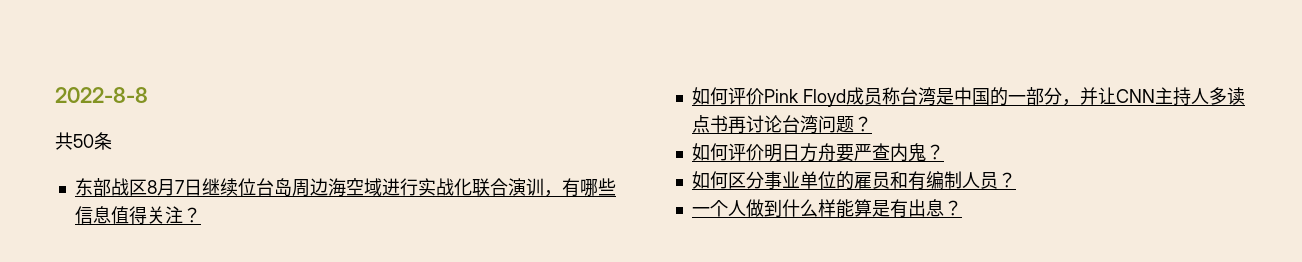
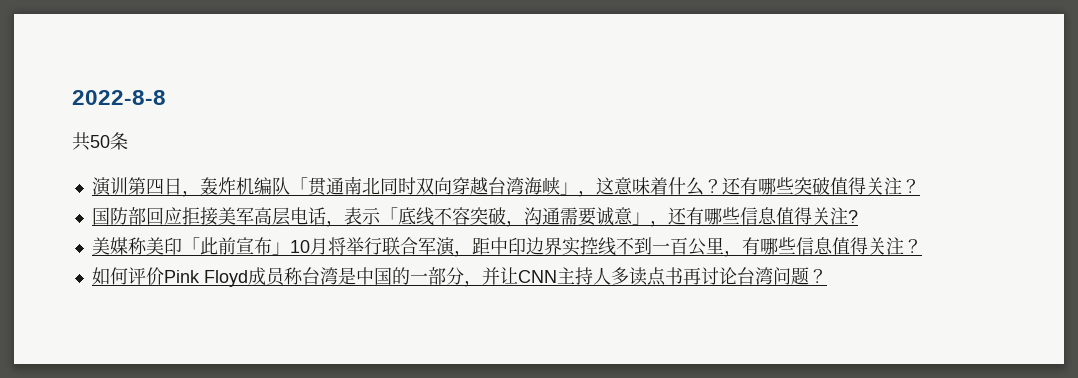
[74,178,544,197] 东部战区8月7日继续位台岛周边海空域进行实战化联合演训 -> [91,176,920,197] [91,207,858,227] [91,237,724,257] 演训第四日，轰炸机编队「贯通南北同时双向穿越台湾海峡」，这意味着什么？还有哪些突破值得关注？ // 国防部回应拒接美军高层电话，表示「底线不容突破，沟通需要诚意」，还有哪些信息值得关注? // 美媒称美印「此前宣布」10月将举行联合军演，距中印边界实控线不到一百公里
[691,143,944,162] [691,171,1016,190] [691,199,962,218] // 如何评价明日方舟要严查内鬼？ // 如何区分事业单位的雇员和有编制人员？ // 一个人做到什么样能算是有出息？ -> (827, 276) none

